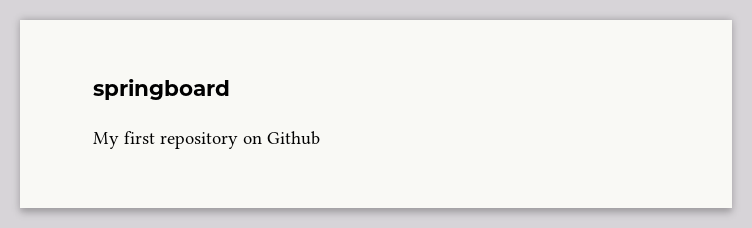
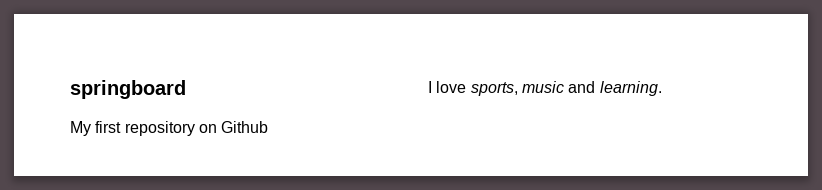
(320, 138) none -> [428,81,662,96] // I love sports, music and learning.

